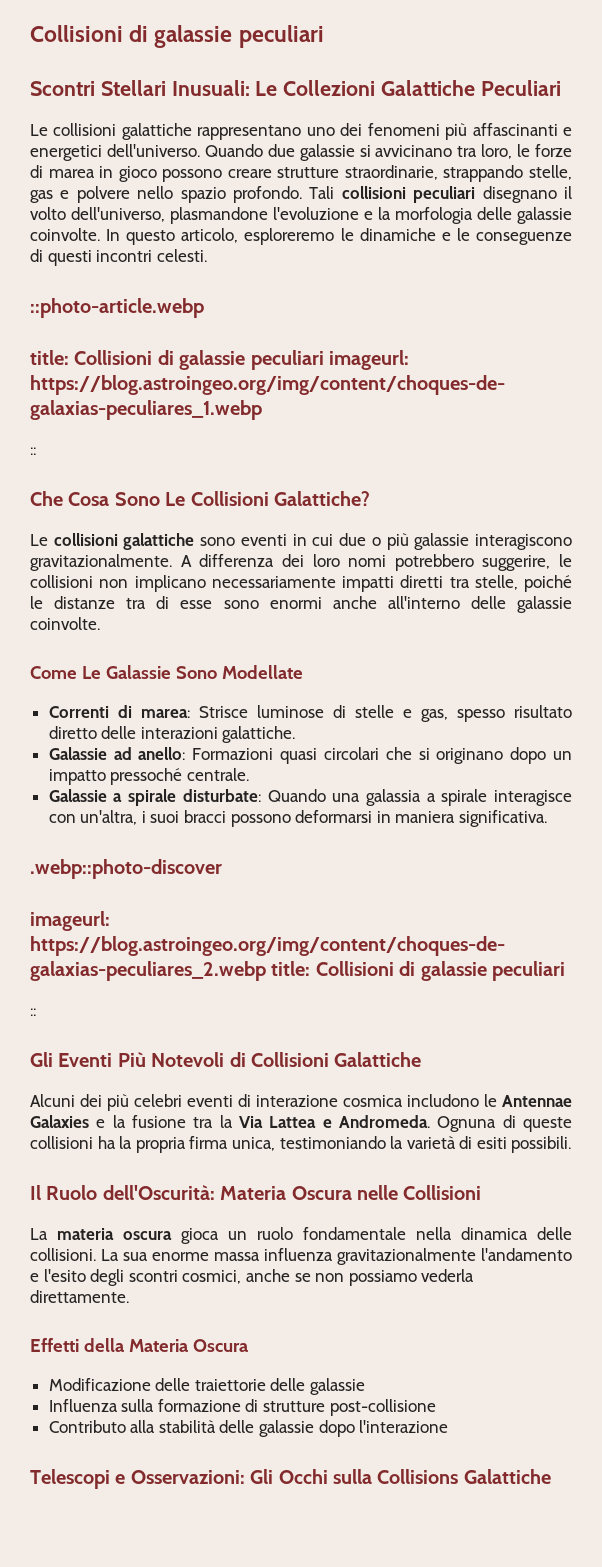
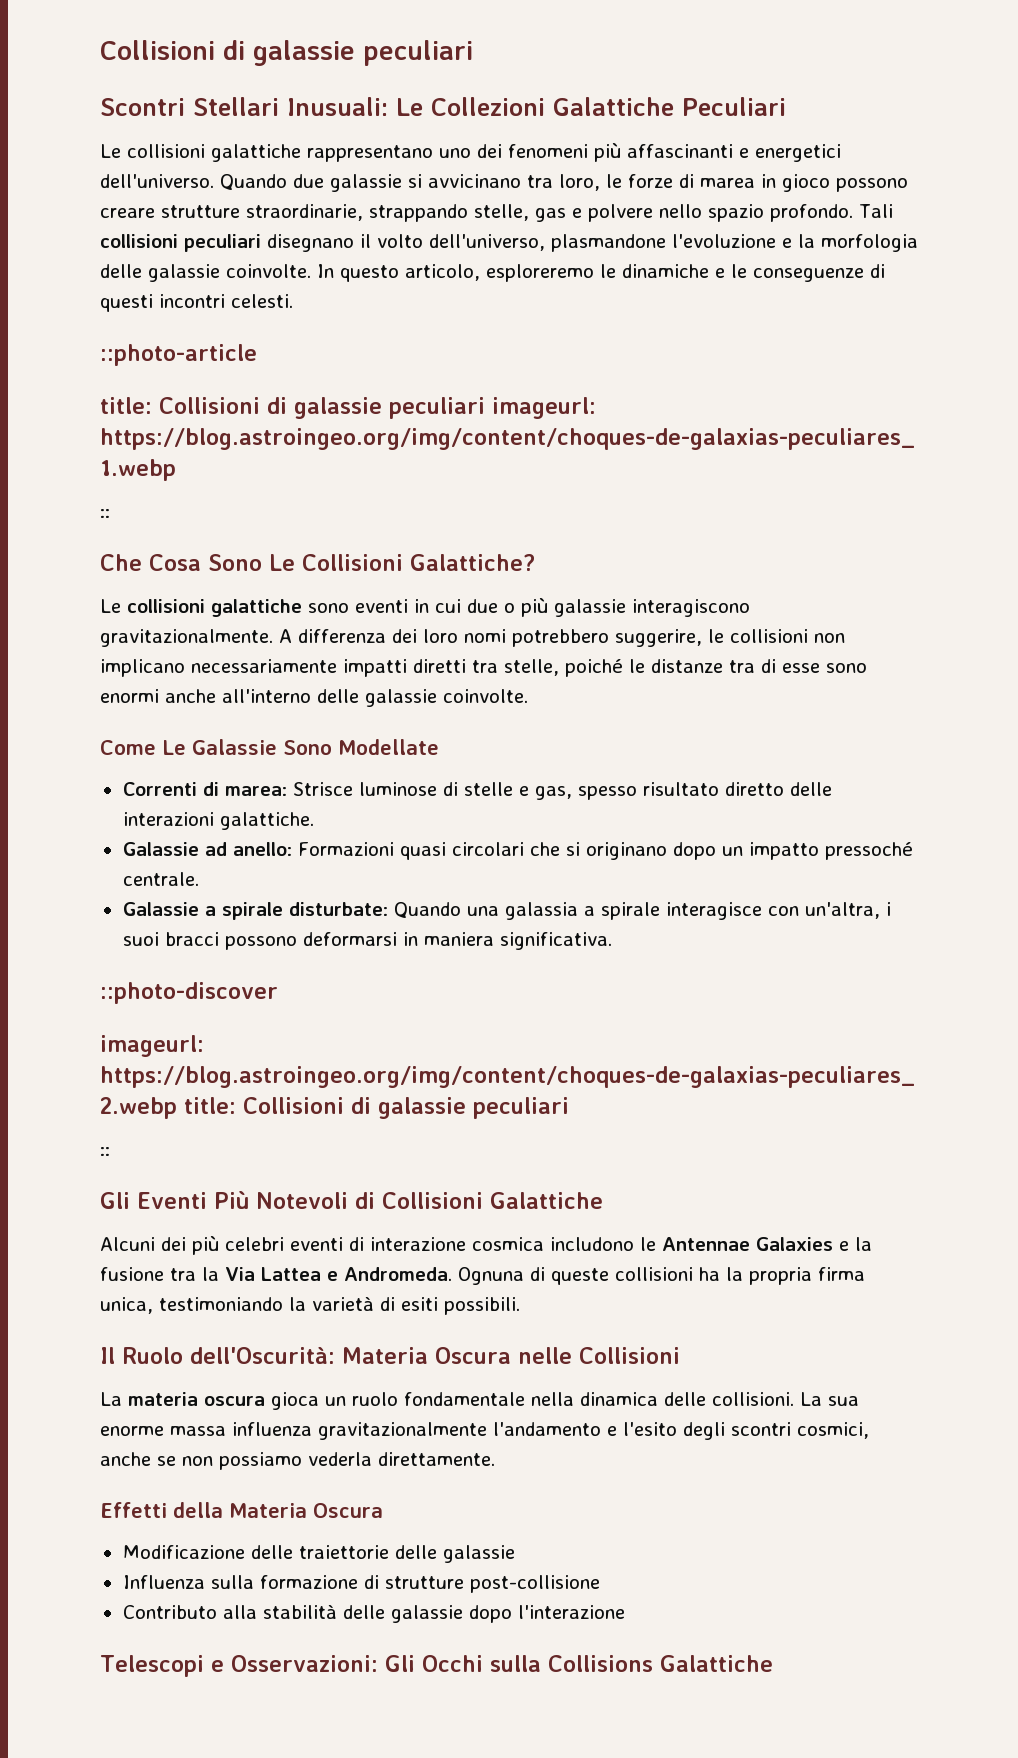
[30,298,204,318] ::photo-article.webp -> [100,344,257,366] ::photo-article
[30,859,222,879] .webp::photo-discover -> [100,982,278,1004] ::photo-discover

